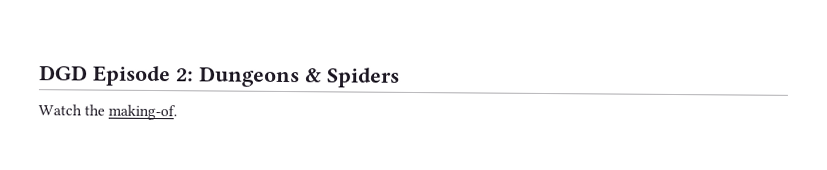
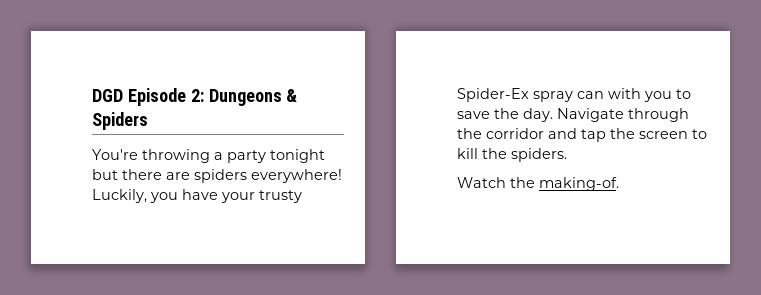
(400, 77) none -> [92,149,325,163] [92,169,342,183] [92,189,302,203] [457,88,691,102] [457,108,689,122] [457,128,707,142] [457,148,567,162] // You're throwing a party tonight but there are spiders everywhere! Luckily, you have your trusty Spider-Ex spray can with you to save the day. Navigate through the corridor and tap the screen to kill the spiders.

